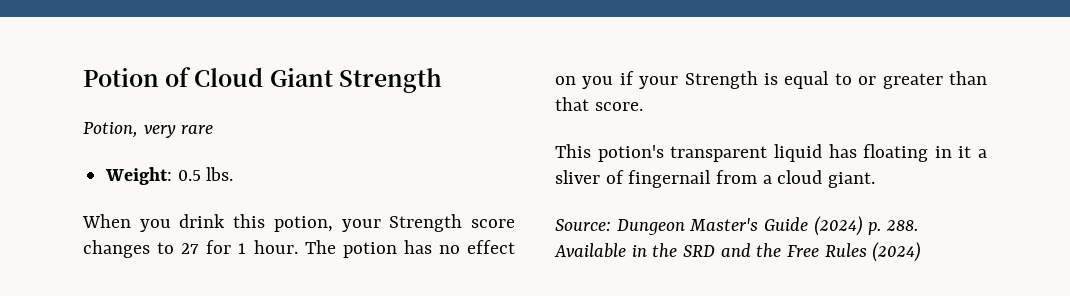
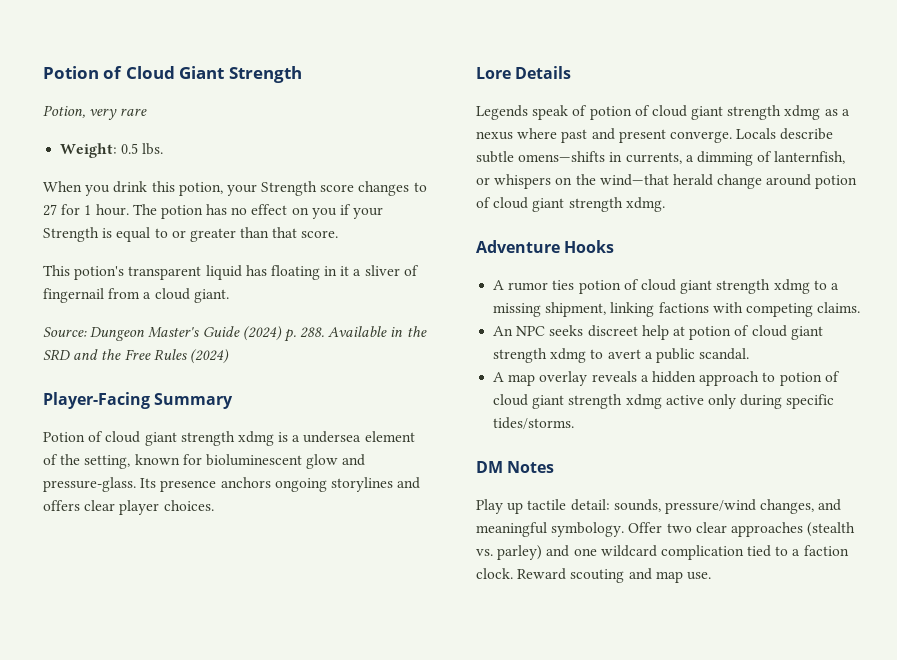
(922, 252) none -> [43,392,234,409] [43,431,415,446] [43,454,366,469] [43,477,421,492] [43,500,214,515] [476,66,572,79] [476,105,850,120] [476,128,834,143] [476,151,846,166] [476,174,858,189] [476,197,665,212] [476,240,615,253] [493,279,839,294] [493,302,861,317] [493,325,823,340] [493,348,750,363] [493,371,840,386] [493,394,835,409] [493,417,575,429] [476,461,555,473] [476,499,842,514] [476,522,856,537] [476,545,849,560] [476,568,711,583] // Player-Facing Summary // Potion of cloud giant strength xdmg is a undersea element of the setting, known for bioluminescent glow and pressure-glass. Its presence anchors ongoing storylines and offers clear player choices. // Lore Details // Legends speak of potion of cloud giant strength xdmg as a nexus where past and present converge. Locals describe subtle omens—shifts in currents, a dimming of lanternfish, or whispers on the wind—that herald change around potion of cloud giant strength xdmg. // Adventure Hooks // A rumor ties potion of cloud giant strength xdmg to a missing shipment, linking factions with competing claims. // An NPC seeks discreet help at potion of cloud giant strength xdmg to avert a public scandal. // A map overlay reveals a hidden approach to potion of cloud giant strength xdmg active only during specific tides/storms. // DM Notes // Play up tactile detail: sounds, pressure/wind changes, and meaningful symbology. Offer two clear approaches (stealth vs. parley) and one wildcard complication tied to a faction clock. Reward scouting and map use.

